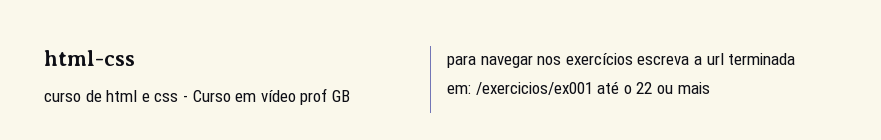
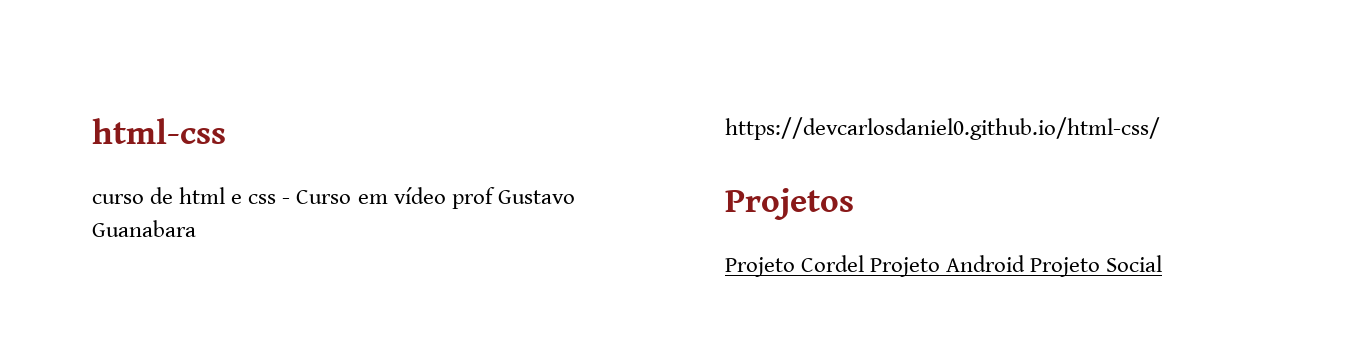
[331,90,350,102] [447,53,796,68] [447,81,710,95] GB // para navegar nos exercícios escreva a url terminada em: /exercicios/ex001 até o 22 ou mais -> [497,190,575,204] [92,220,196,237] [725,117,1160,140] [725,188,854,220] [725,255,1163,277] Gustavo Guanabara // https://devcarlosdaniel0.github.io/html-css/ // Projetos // Projeto Cordel Projeto Android Projeto Social

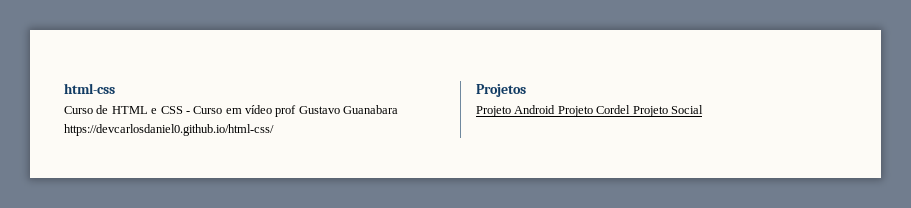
[92,187,277,204] curso de html e css -> [64,105,183,114] Curso de HTML e CSS
[801,255,1026,277] Cordel Projeto Android -> [514,105,631,117] Android Projeto Cordel

